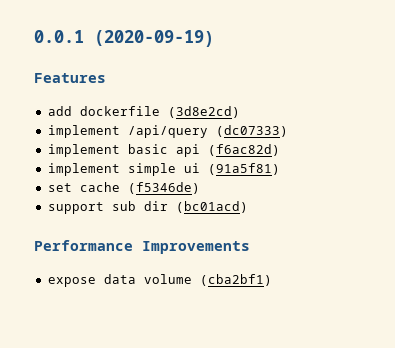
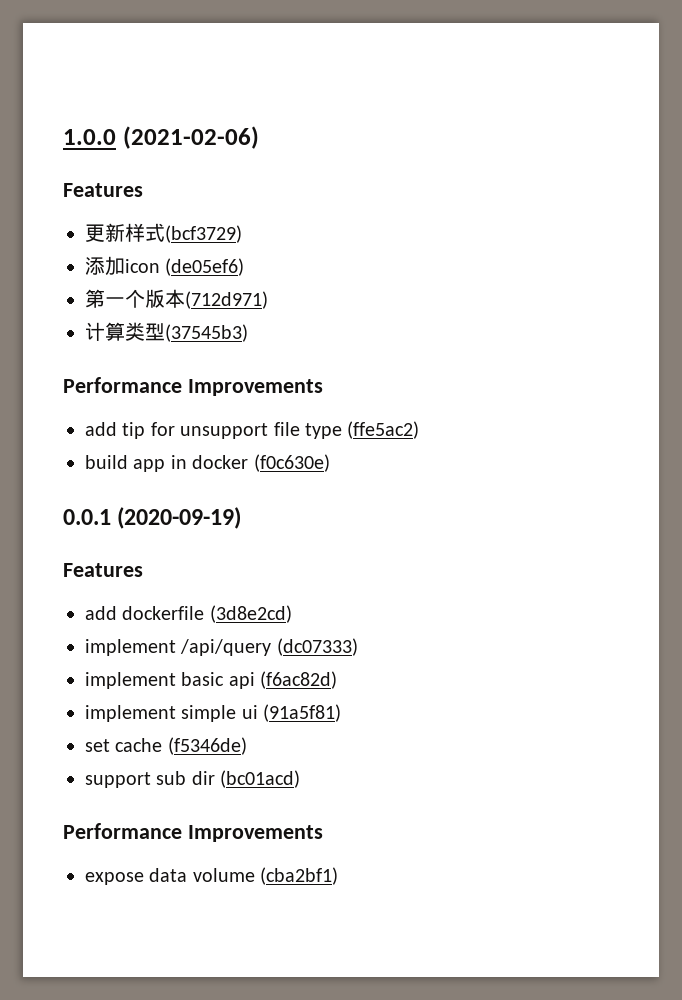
(34, 36) none -> [63,126,259,149] [63,183,143,197] [85,223,242,243] [85,256,245,276] [85,289,268,309] [85,322,248,342] [63,377,323,396] [85,421,420,439] [85,454,330,472] 1.0.0 (2021-02-06) // Features // 更新样式(bcf3729) // 添加icon (de05ef6) // 第一个版本(712d971) // 计算类型(37545b3) // Performance Improvements // add tip for unsupport file type (ffe5ac2) // build app in docker (f0c630e) //

